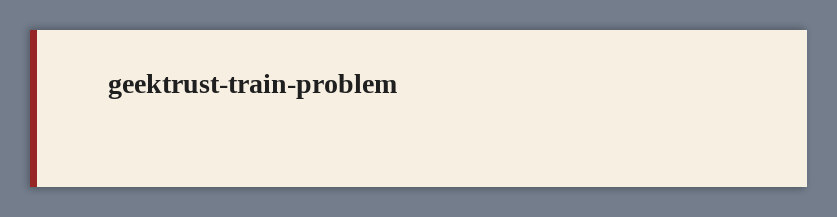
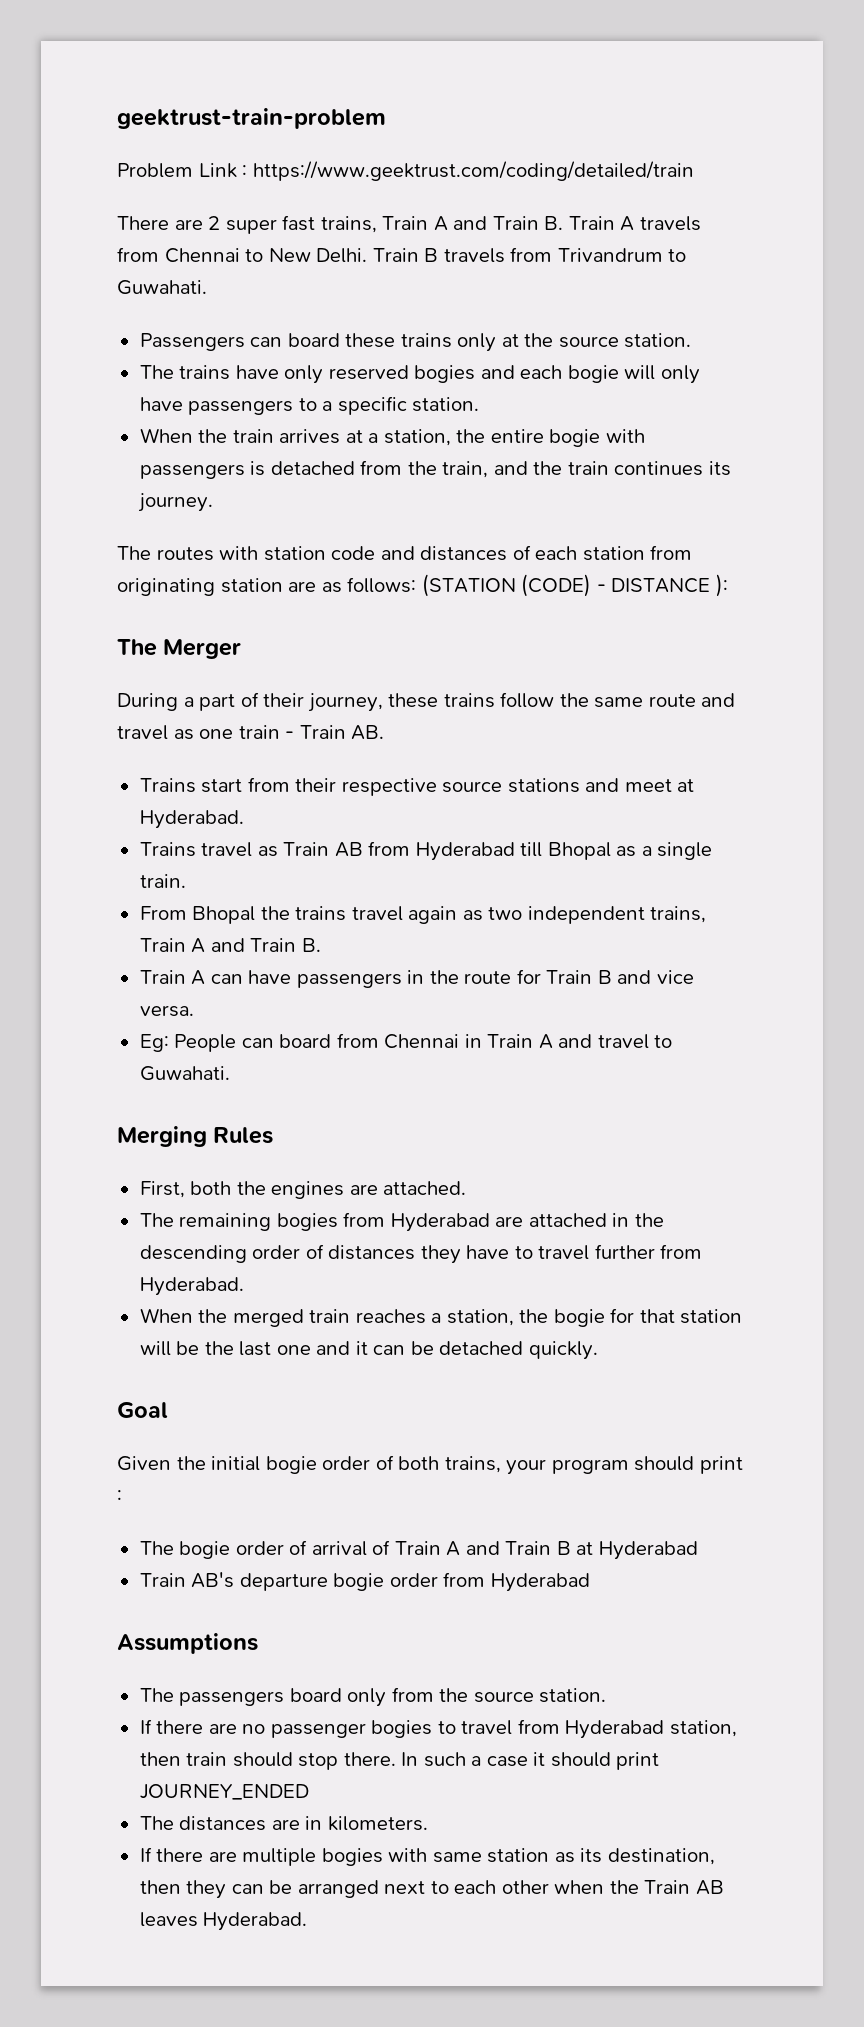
(397, 86) none -> [117,161,694,181] [117,215,701,234] [117,247,687,263] [117,280,207,295] [139,333,692,352] [139,365,700,384] [139,396,480,415] [139,428,645,447] [139,460,731,479] [137,493,213,512] [117,545,693,561] [117,574,728,597] [117,639,242,659] [117,692,736,712] [117,725,385,740] [139,777,695,796] [139,810,244,829] [139,841,713,861] [139,874,186,888] [139,906,707,924] [139,938,321,953] [139,969,694,988] [139,1005,194,1017] [139,1033,673,1052] [139,1066,230,1081] [117,1126,274,1147] [139,1181,467,1199] [139,1212,664,1232] [139,1244,703,1264] [139,1277,244,1296] [139,1308,743,1327] [139,1341,598,1360] [117,1402,168,1418] [117,1455,743,1475] [117,1490,122,1502] [139,1540,698,1560] [139,1572,590,1592] [117,1633,258,1654] [139,1687,607,1707] [139,1719,737,1739] [139,1752,660,1770] [139,1784,309,1800] [139,1816,428,1831] [139,1847,715,1866] [139,1880,724,1899] [139,1912,308,1931] // Problem Link : https://www.geektrust.com/coding/detailed/train // There are 2 super fast trains, Train A and Train B. Train A travels from Chennai to New Delhi. Train B travels from Trivandrum to Guwahati. // Passengers can board these trains only at the source station. // The trains have only reserved bogies and each bogie will only have passengers to a specific station. // When the train arrives at a station, the entire bogie with passengers is detached from the train, and the train continues its journey. // The routes with station code and distances of each station from originating station are as follows: (STATION (CODE) - DISTANCE ): // The Merger // During a part of their journey, these trains follow the same route and travel as one train - Train AB. // Trains start from their respective source stations and meet at Hyderabad. // Trains travel as Train AB from Hyderabad till Bhopal as a single train. // From Bhopal the trains travel again as two independent trains, Train A and Train B. // Train A can have passengers in the route for Train B and vice versa. // Eg: People can board from Chennai in Train A and travel to Guwahati. // Merging Rules // First, both the engines are attached. // The remaining bogies from Hyderabad are attached in the descending order of distances they have to travel further from Hyderabad. // When the merged train reaches a station, the bogie for that station will be the last one and it can be detached quickly. // Goal // Given the initial bogie order of both trains, your program should print : // The bogie order of arrival of Train A and Train B at Hyderabad // Train AB's departure bogie order from Hyderabad // Assumptions // The passengers board only from the source station. // If there are no passenger bogies to travel from Hyderabad station, then train should stop there. In such a case it should print JOURNEY_ENDED // The distances are in kilometers. // If there are multiple bogies with same station as its destination, then they can be arranged next to each other when the Train AB leaves Hyderabad.

